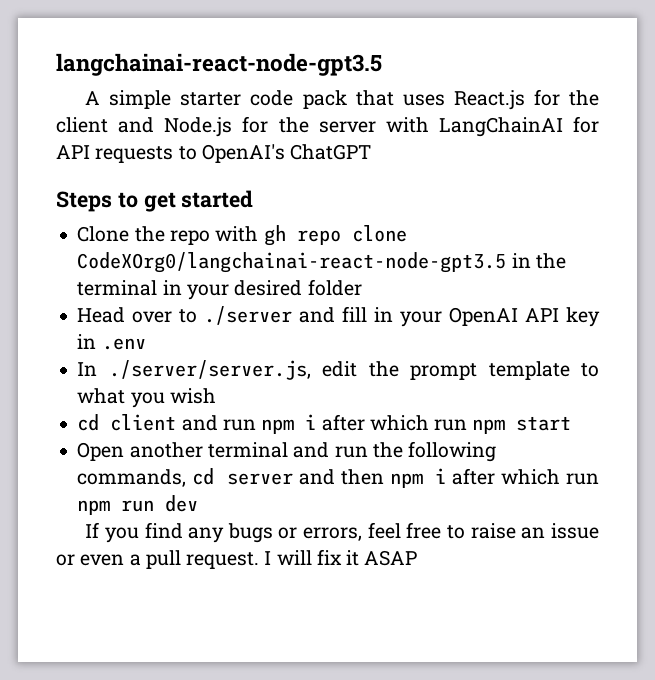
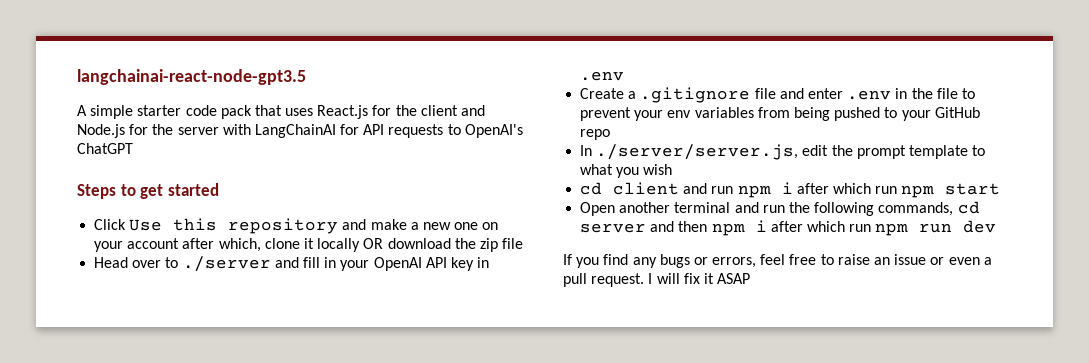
[77,225,407,246] [77,252,566,273] [77,279,362,300] Clone the repo with gh repo clone CodeXOrg0/langchainai-react-node-gpt3.5 in the terminal in your desired folder -> [94,218,499,234] [94,238,524,252] Click Use this repository and make a new one on your account after which, clone it locally OR download the zip file
(146, 344) none -> [580,87,975,103] [580,107,980,121] [580,129,611,140] // Create a .gitignore file and enter .env in the file to prevent your env variables from being pushed to your GitHub repo

